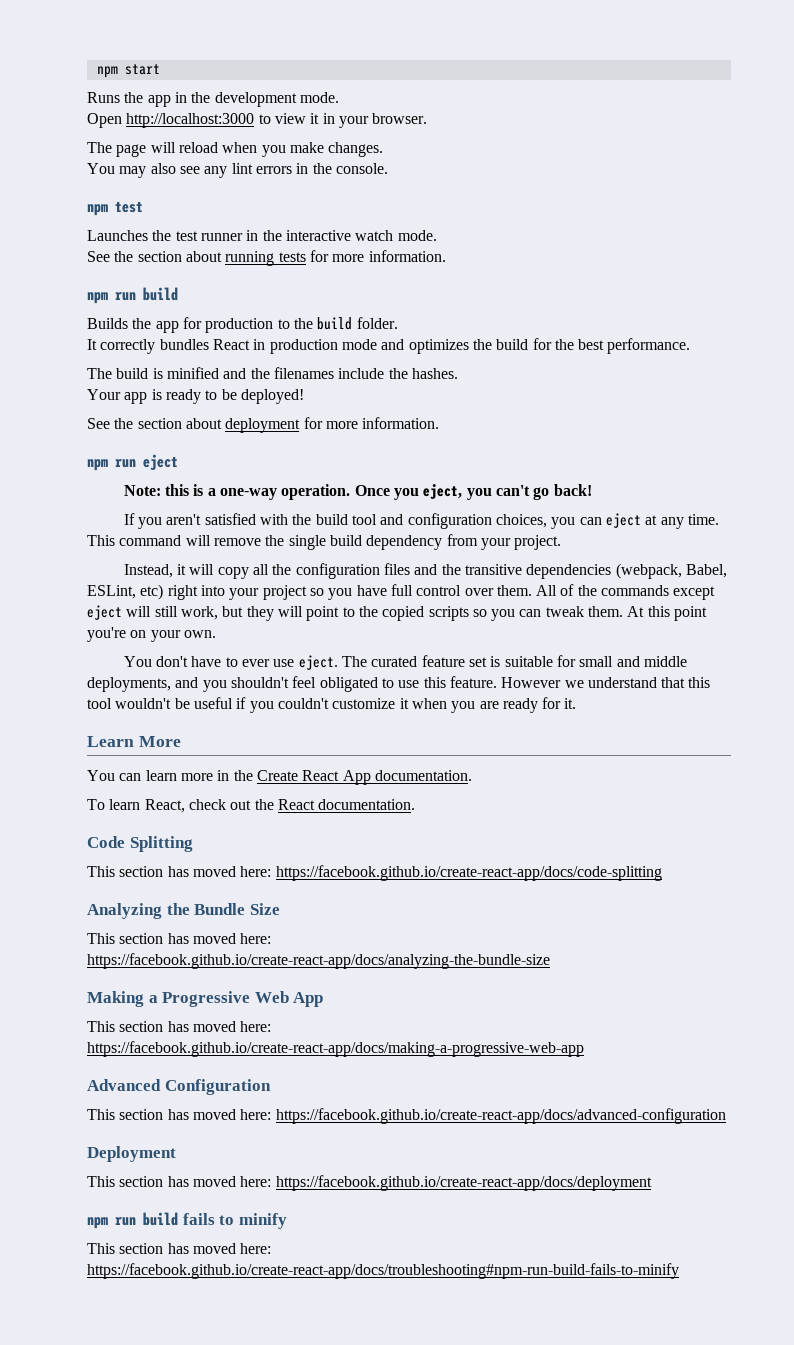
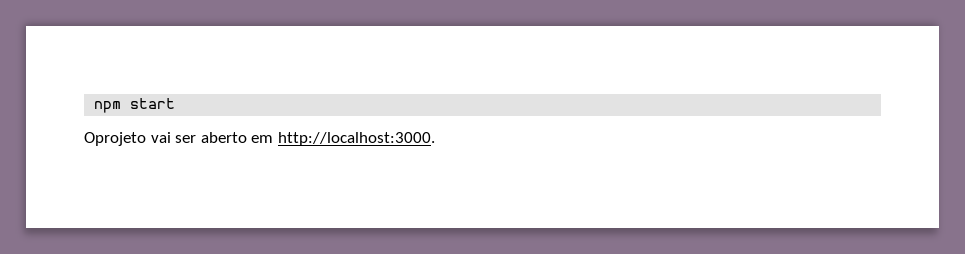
[87,92,339,107] [87,113,428,128] [87,142,384,157] [87,163,388,178] [87,202,143,216] [87,230,437,241] [87,250,446,266] [87,287,178,304] [87,317,398,333] [87,338,691,354] [87,367,458,379] [87,389,304,404] [87,417,440,433] [87,454,178,471] [123,484,592,500] [123,513,719,529] [87,534,562,550] [123,563,727,579] [87,584,716,600] [87,605,708,621] [87,627,216,642] [123,655,687,670] [87,676,711,692] [87,697,577,713] [87,736,181,747] [87,770,472,785] [87,799,416,813] [87,836,193,852] [87,865,662,881] [87,903,280,919] [87,933,272,944] [87,953,550,969] [87,991,324,1007] [87,1021,272,1032] [87,1041,584,1057] [87,1079,271,1095] [87,1108,726,1124] [87,1146,176,1162] [87,1175,652,1191] [87,1212,287,1229] [87,1243,272,1254] [87,1263,679,1279] Runs the app in the development mode. // Open http://localhost:3000 to view it in your browser. // The page will reload when you make changes. // You may also see any lint errors in the console. // npm test // Launches the test runner in the interactive watch mode. // See the section about running tests for more information. // npm run build // Builds the app for production to the build folder. // It correctly bundles React in production mode and optimizes the build for the best performance. // The build is minified and the filenames include the hashes. // Your app is ready to be deployed! // See the section about deployment for more information. // npm run eject // Note: this is a one-way operation. Once you eject, you can't go back! // If you aren't satisfied with the build tool and configuration choices, you can eject at any time. This command will remove the single build dependency from your project. // Instead, it will copy all the configuration files and the transitive dependencies (webpack, Babel, ESLint, etc) right into your project so you have full control over them. All of the commands except eject will still work, but they will point to the copied scripts so you can tweak them. At this point you're on your own. // You don't have to ever use eject. The curated feature set is suitable for small and middle deployments, and you shouldn't feel obligated to use this feature. However we understand that this tool wouldn't be useful if you couldn't customize it when you are ready for it. // Learn More // You can learn more in the Create React App documentation. // To learn React, check out the React documentation. // Code Splitting // This section has moved here: https://facebook.github.io/create-react-app/docs/code-splitting // Analyzing the Bundle Size // This section has moved here: https://facebook.github.io/create-react-app/docs/analyzing-the-bundle-size // Making a Progressive Web App // This section has moved here: https://facebook.github.io/create-react-app/docs/making-a-progressive-web-app // Advanced Configuration // This section has moved here: https://facebook.github.io/create-react-app/docs/advanced-configuration // Deployment // This section has moved here: https://facebook.github.io/create-react-app/docs/deployment // npm run build fails to minify // This section has moved here: https://facebook.github.io/create-react-app/docs/troubleshooting#npm-run-build-fails-to-minify -> [84,132,435,146] Oprojeto vai ser aberto em http://localhost:3000.

